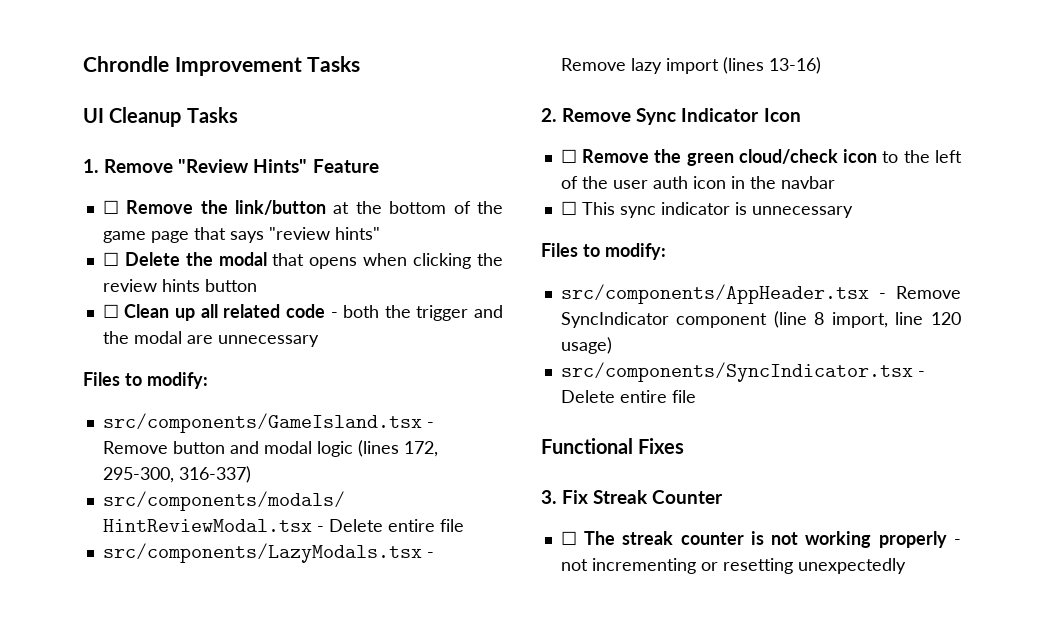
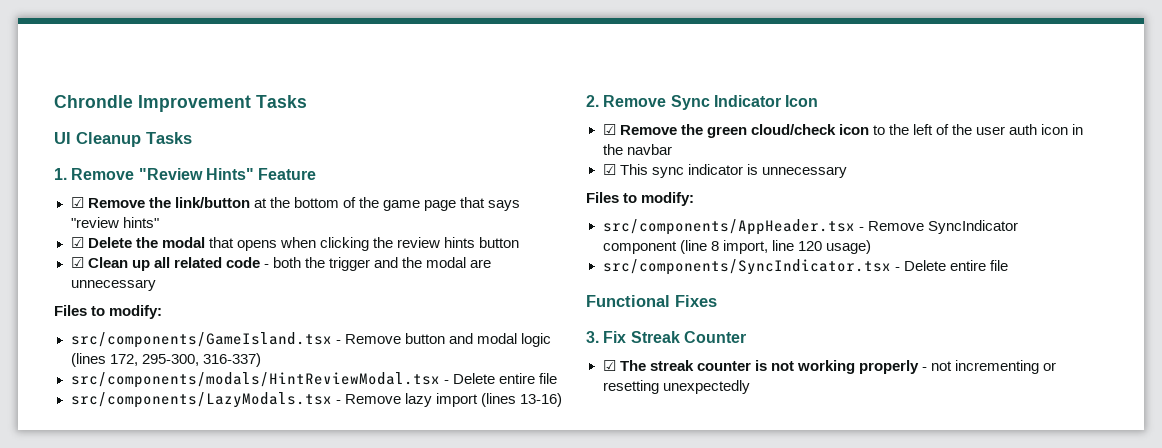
[102,200,119,214] ☐ -> [70,197,84,208] ☑
[102,252,119,266] ☐ -> [70,237,84,248] ☑
[102,304,119,318] ☐ -> [70,257,84,268] ☑
[560,149,577,163] ☐ -> [602,124,616,135] ☑
[560,201,577,215] ☐ -> [602,164,616,175] ☑
[560,531,577,545] ☐ -> [602,360,616,371] ☑

